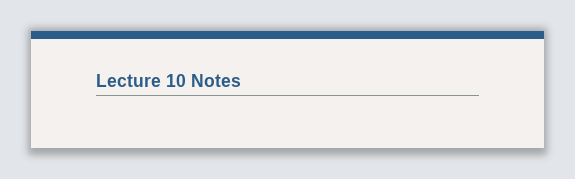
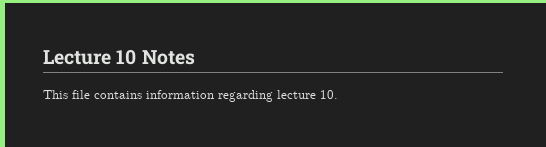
(241, 80) none -> [43,90,338,102] // This file contains information regarding lecture 10.

